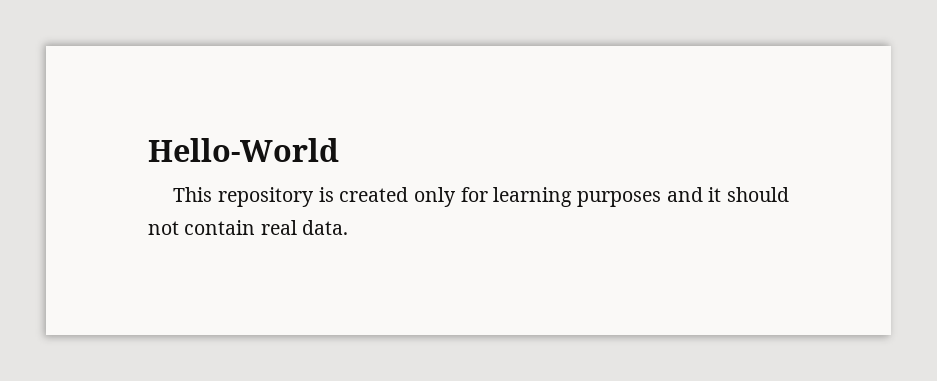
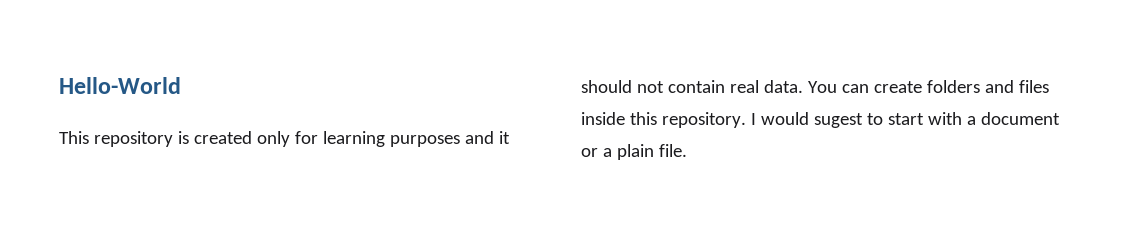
(348, 227) none -> [807,80,1049,93] [581,112,1060,128] [581,144,687,160] You can create folders and files inside this repository. I would sugest to start with a document or a plain file.

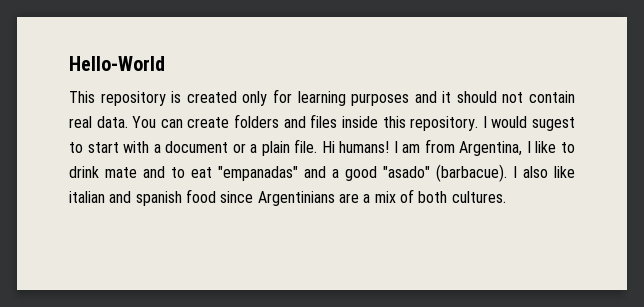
(687, 150) none -> [321,139,575,156] [69,164,575,182] [69,189,506,206] Hi humans! I am from Argentina, I like to drink mate and to eat "empanadas" and a good "asado" (barbacue). I also like italian and spanish food since Argentinians are a mix of both cultures.

